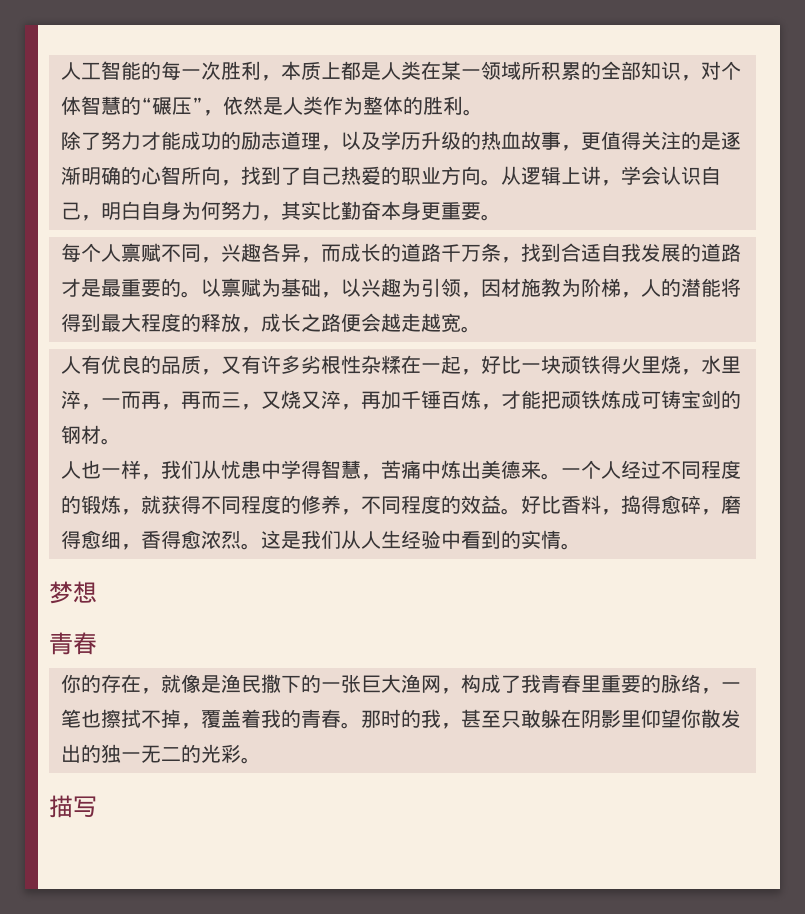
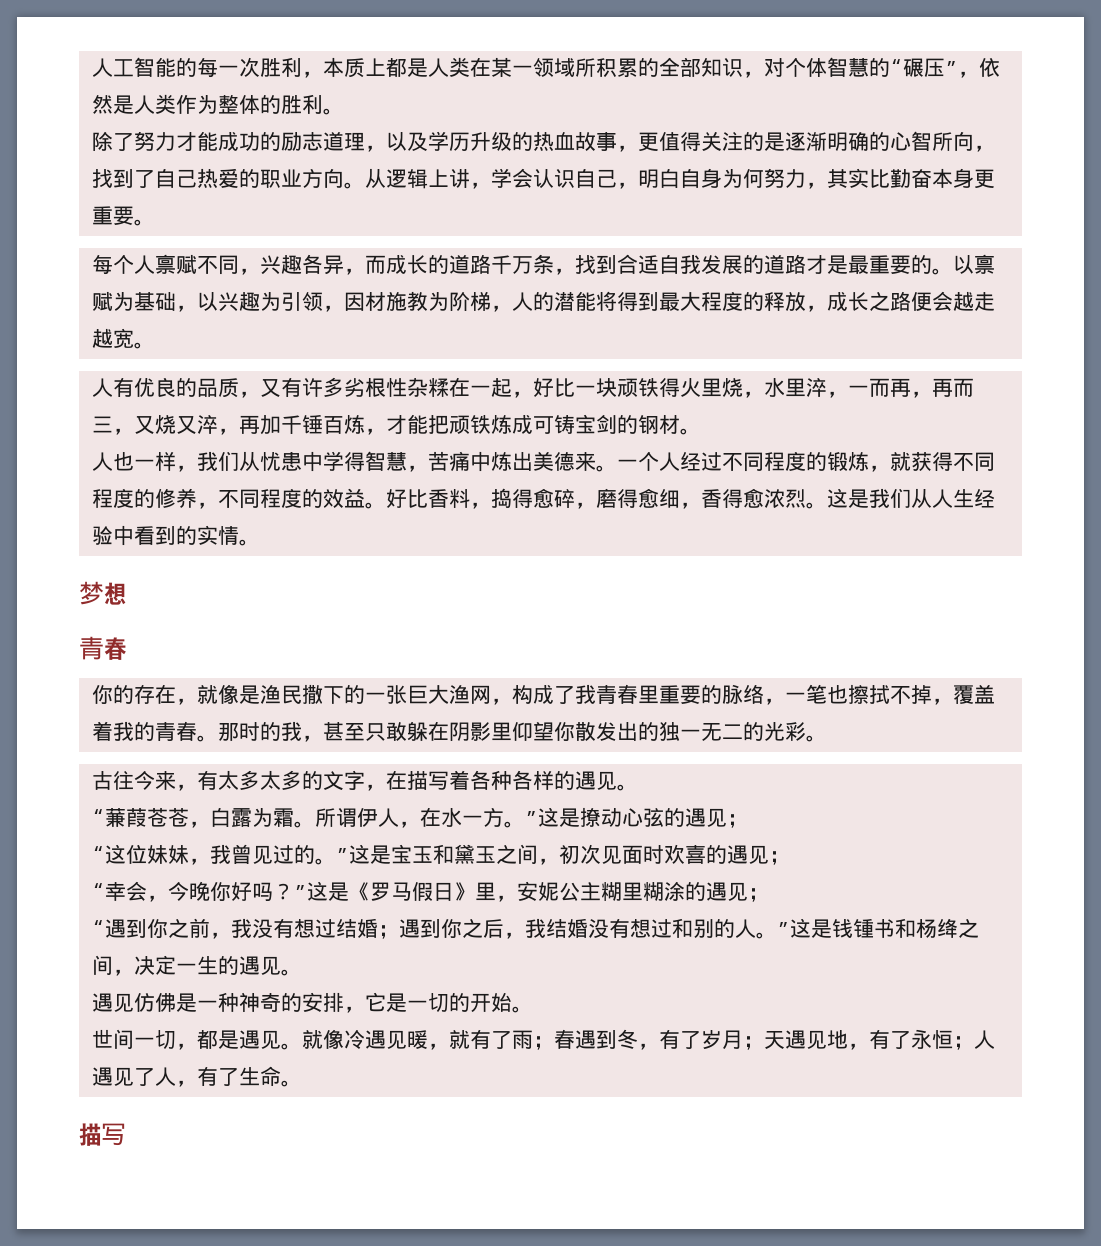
(261, 760) none -> [91,770,638,791] [91,807,748,828] [91,844,790,865] [91,881,769,902] [91,918,979,939] [91,955,302,976] [91,992,533,1013] [91,1029,995,1050] [91,1066,302,1087] // 古往今来，有太多太多的文字，在描写着各种各样的遇见。 // “蒹葭苍苍，白露为霜。所谓伊人，在水一方。”这是撩动心弦的遇见； // “这位妹妹，我曾见过的。”这是宝玉和黛玉之间，初次见面时欢喜的遇见； // “幸会，今晚你好吗？”这是《罗马假日》里，安妮公主糊里糊涂的遇见； // “遇到你之前，我没有想过结婚；遇到你之后，我结婚没有想过和别的人。”这是钱锺书和杨绛之间，决定一生的遇见。 // 遇见仿佛是一种神奇的安排，它是一切的开始。 // 世间一切，都是遇见。就像冷遇见暖，就有了雨；春遇到冬，有了岁月；天遇见地，有了永恒；人遇见了人，有了生命。

